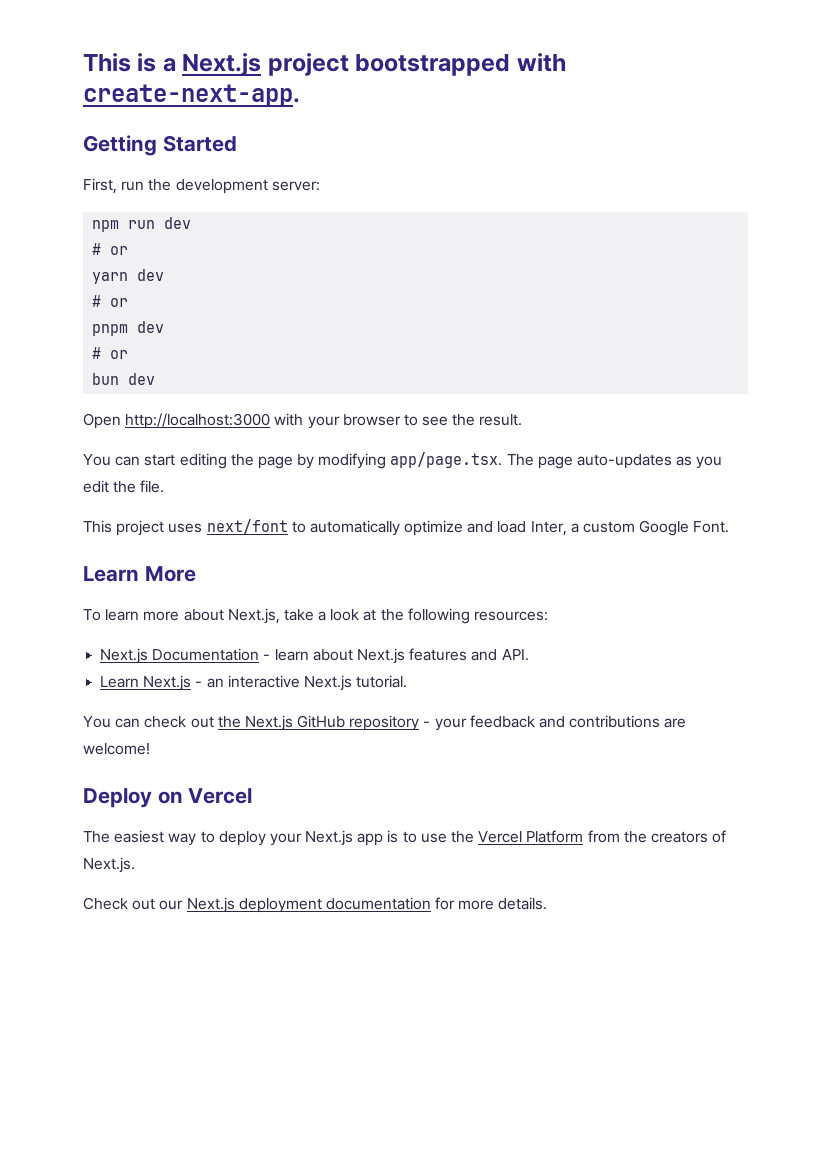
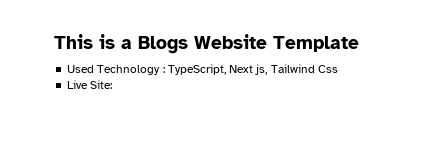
[182,53,566,76] [83,84,300,106] [83,135,237,156] [83,178,320,194] [92,217,192,232] [92,243,129,255] [92,269,165,284] [92,295,129,307] [92,321,165,336] [92,347,129,359] [92,373,156,385] [83,413,523,429] [83,452,723,469] [83,480,165,493] [83,519,730,536] [83,566,196,582] [83,608,549,624] [100,648,529,664] [100,675,408,691] [83,715,687,731] [83,743,150,755] [83,788,253,808] [83,830,727,846] [83,857,135,873] [83,897,548,913] Next.js project bootstrapped with create-next-app. // Getting Started // First, run the development server: // npm run dev // # or // yarn dev // # or // pnpm dev // # or // bun dev // Open http://localhost:3000 with your browser to see the result. // You can start editing the page by modifying app/page.tsx. The page auto-updates as you edit the file. // This project uses next/font to automatically optimize and load Inter, a custom Google Font. // Learn More // To learn more about Next.js, take a look at the following resources: // Next.js Documentation - learn about Next.js features and API. // Learn Next.js - an interactive Next.js tutorial. // You can check out the Next.js GitHub repository - your feedback and contributions are welcome! // Deploy on Vercel // The easiest way to deploy your Next.js app is to use the Vercel Platform from the creators of Next.js. // Check out our Next.js deployment documentation for more details. -> [138,34,359,54] [67,64,338,75] [67,80,113,89] Blogs Website Template // Used Technology : TypeScript, Next js, Tailwind Css // Live Site:

